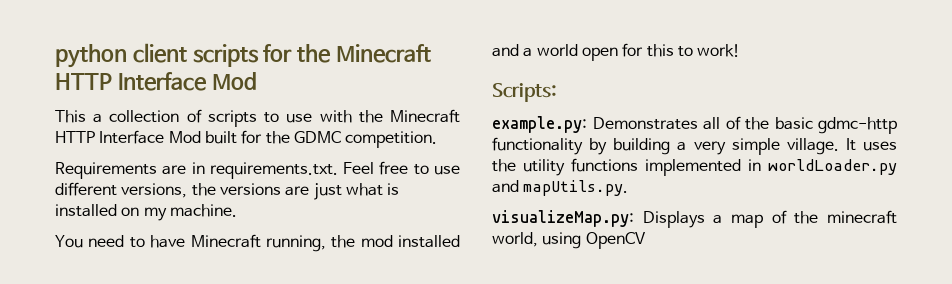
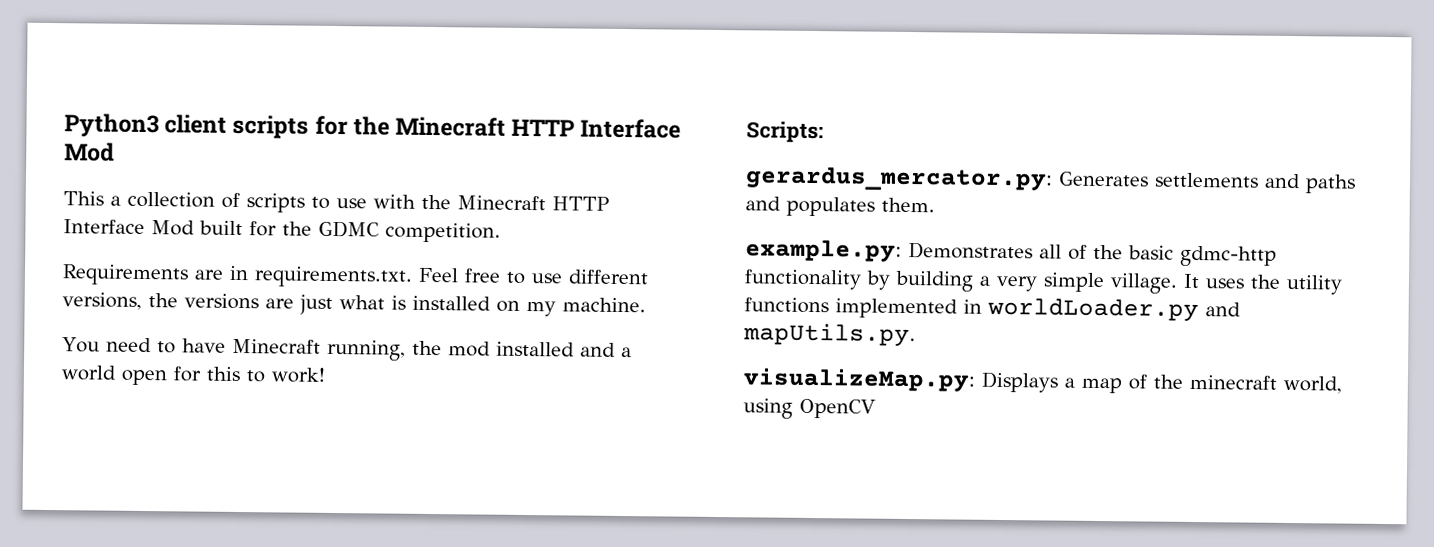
[55,44,127,68] python -> [64,113,159,138] Python3
(557, 92) none -> [745,166,1356,194] [745,196,935,217] // gerardus_mercator.py: Generates settlements and paths and populates them.

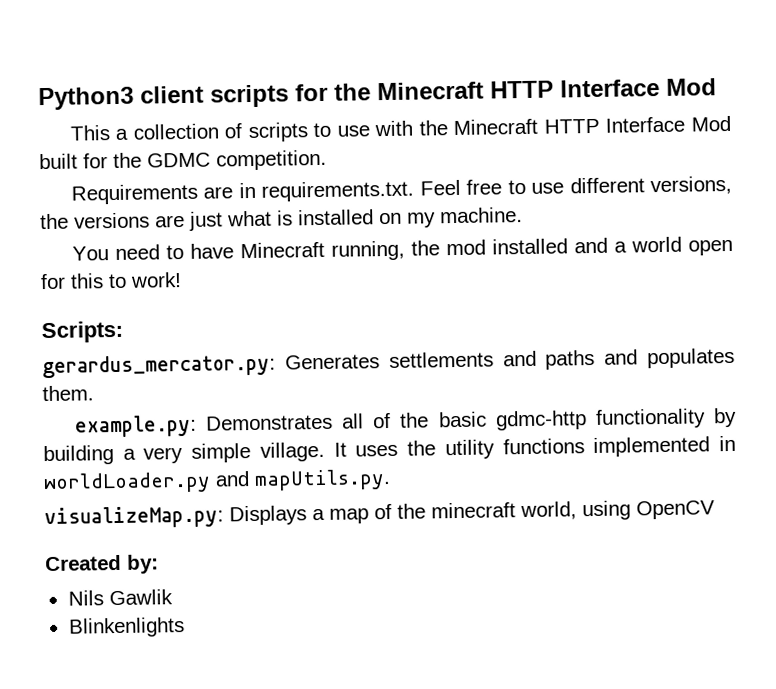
(876, 408) none -> [45,554,159,574] [67,589,173,606] [67,617,185,638] // Created by: // Nils Gawlik // Blinkenlights

